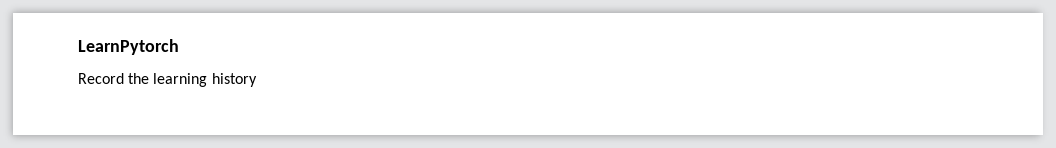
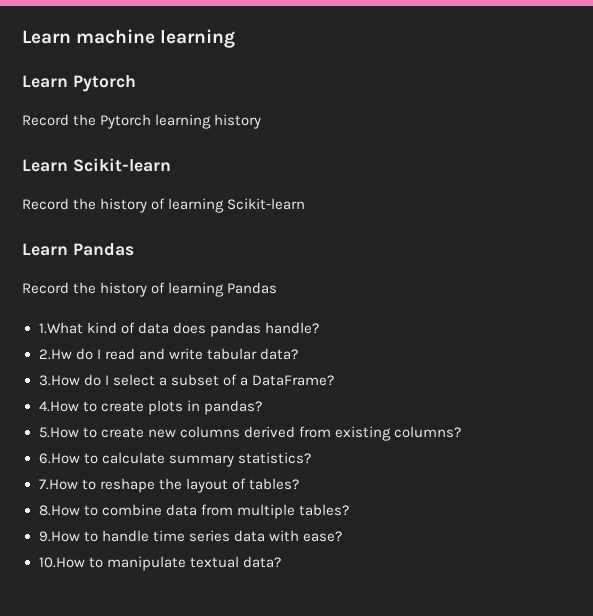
[78,39,179,55] [78,73,150,84] LearnPytorch // Record the -> [22,29,236,48] [22,75,136,92] [22,114,152,129] Learn machine learning // Learn Pytorch // Record the Pytorch
(257, 80) none -> [22,158,171,172] [22,198,306,213] [22,243,134,256] [22,282,278,297] [38,322,319,337] [38,348,298,360] [38,374,334,386] [38,400,262,415] [38,426,461,441] [38,452,311,467] [38,478,299,493] [38,504,349,519] [38,530,342,542] [38,556,281,571] // Learn Scikit-learn // Record the history of learning Scikit-learn // Learn Pandas // Record the history of learning Pandas // 1.What kind of data does pandas handle? // 2.Hw do I read and write tabular data? // 3.How do I select a subset of a DataFrame? // 4.How to create plots in pandas? // 5.How to create new columns derived from existing columns? // 6.How to calculate summary statistics? // 7.How to reshape the layout of tables? // 8.How to combine data from multiple tables? // 9.How to handle time series data with ease? // 10.How to manipulate textual data?

